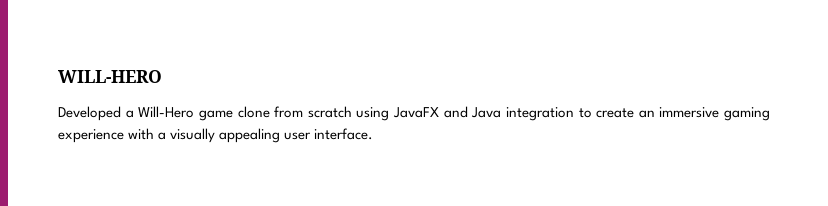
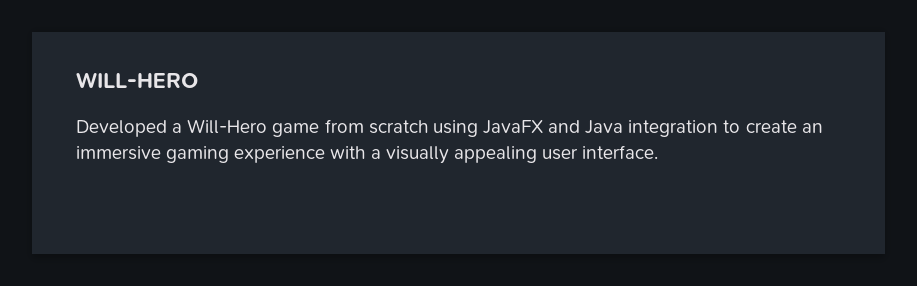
[237,106,270,118] clone -> (320, 130) none

